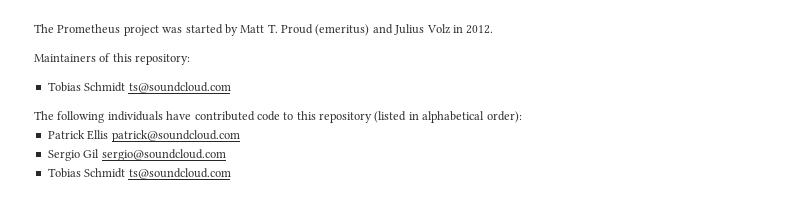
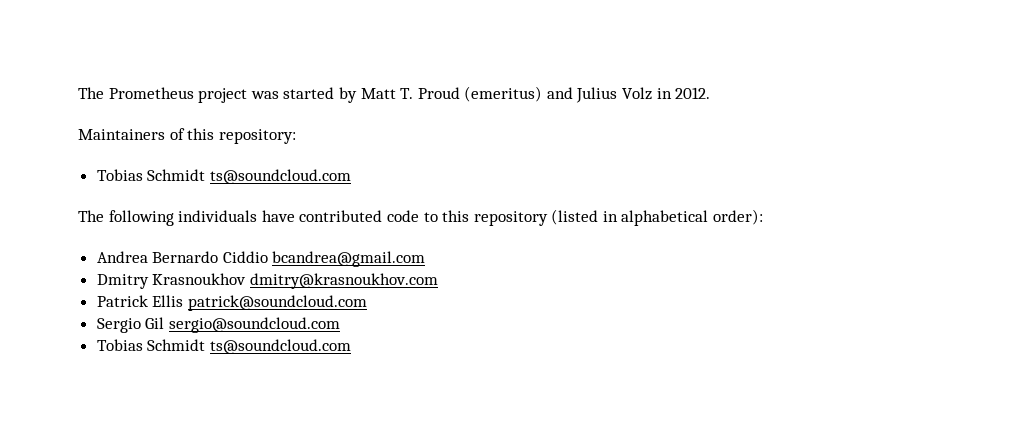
(522, 117) none -> [96,251,426,267] [96,273,438,289] // Andrea Bernardo Ciddio bcandrea@gmail.com // Dmitry Krasnoukhov dmitry@krasnoukhov.com

